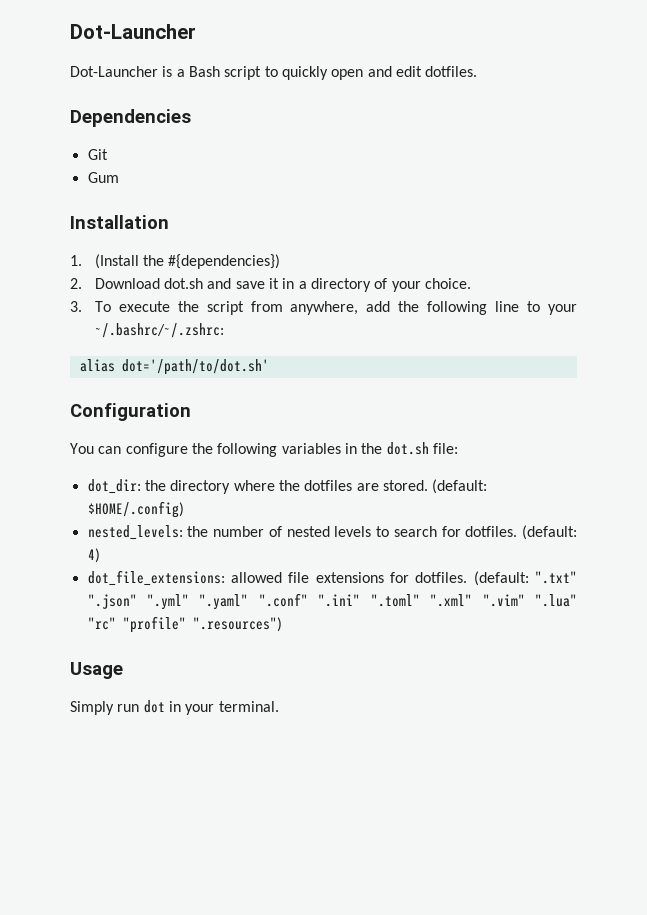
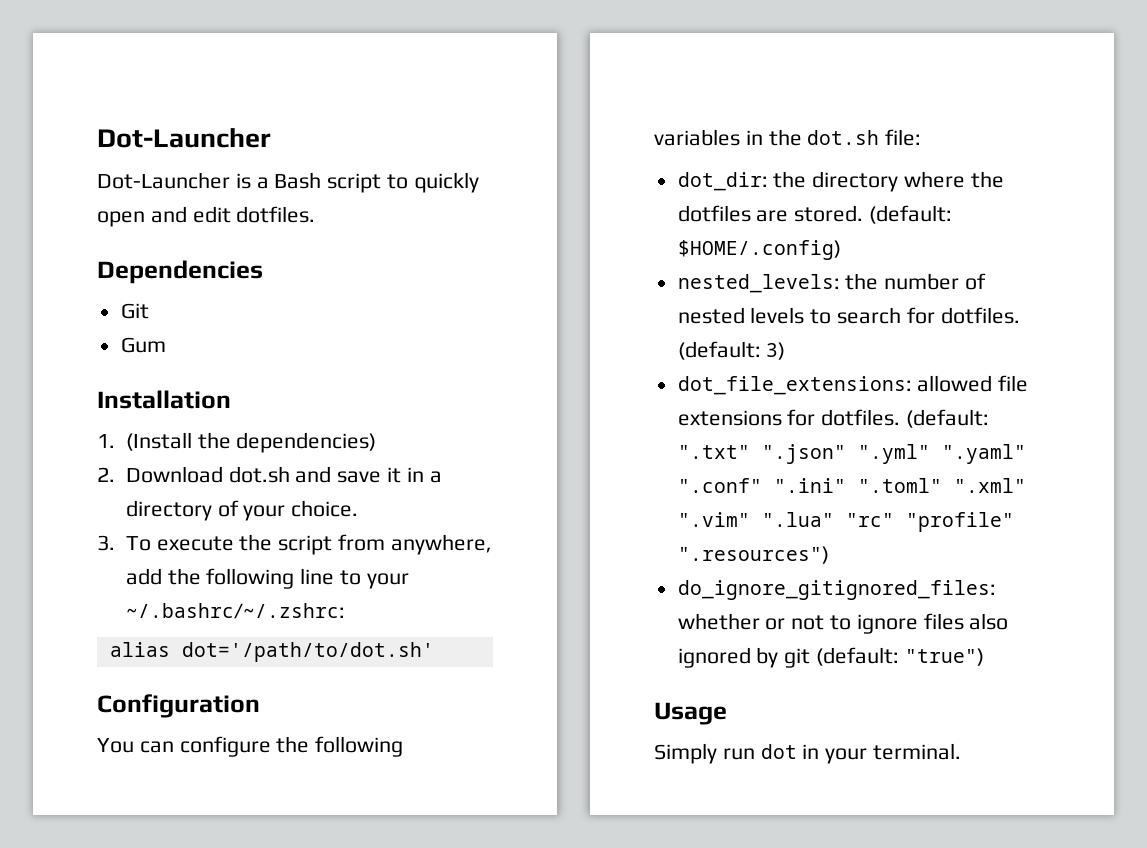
[168,254,281,269] #{dependencies}) -> [236,432,377,453] dependencies)
[87,548,100,563] 4) -> [766,342,786,360] 3)
(282, 624) none -> [677,580,996,600] [677,613,1009,634] [677,647,984,668] // do_ignore_gitignored_files: whether or not to ignore files also ignored by git (default: "true")

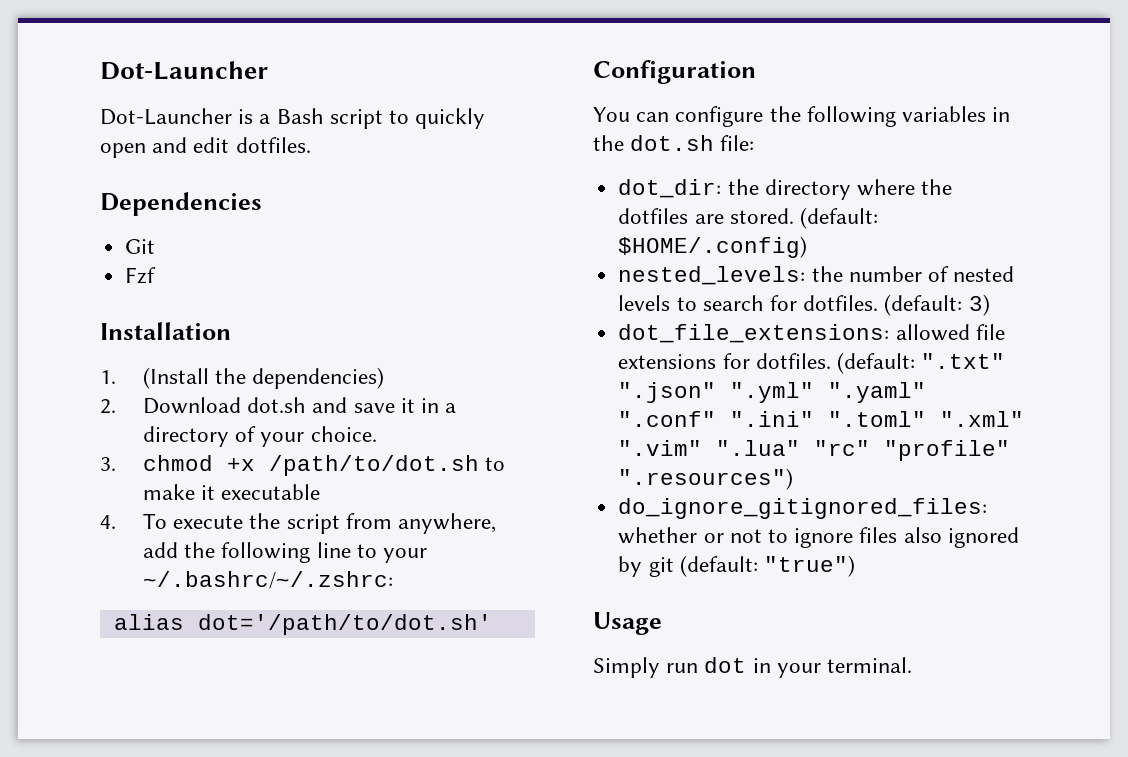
[120,337,166,353] Gum -> [125,267,157,284] Fzf
(115, 543) none -> [142,455,506,476] [142,484,321,500] [100,515,116,529] chmod +x /path/to/dot.sh to make it executable // 4.

